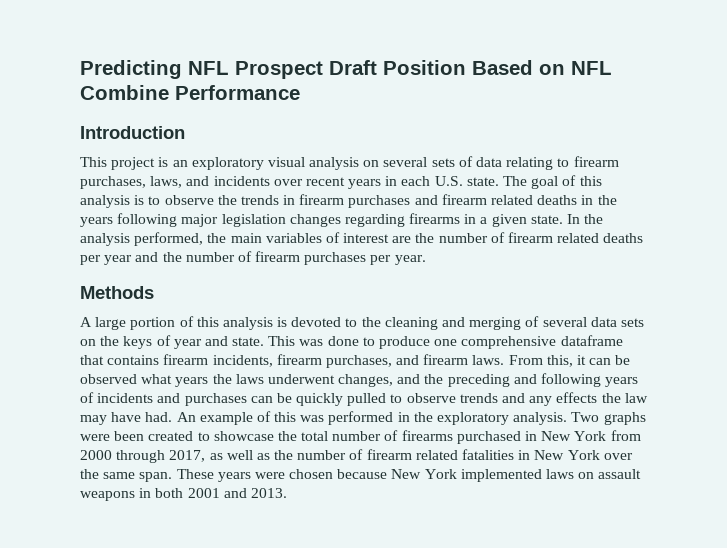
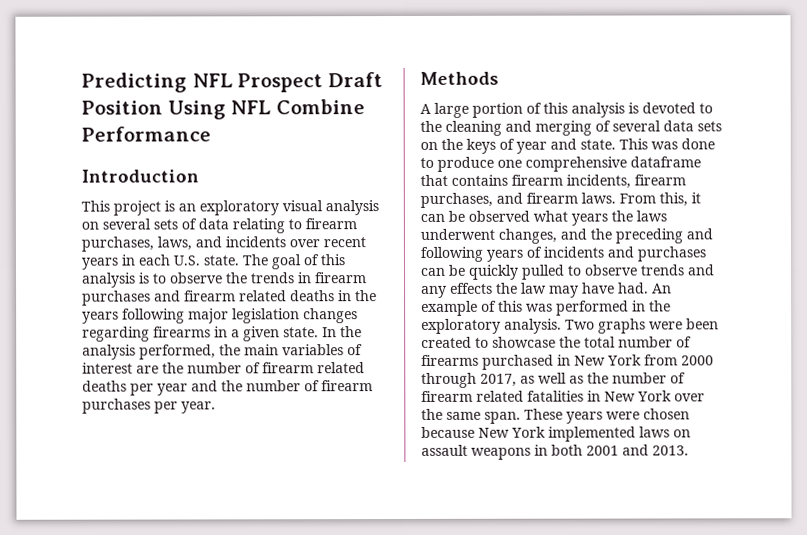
[472,60,565,75] Based on -> [167,100,226,120] Using

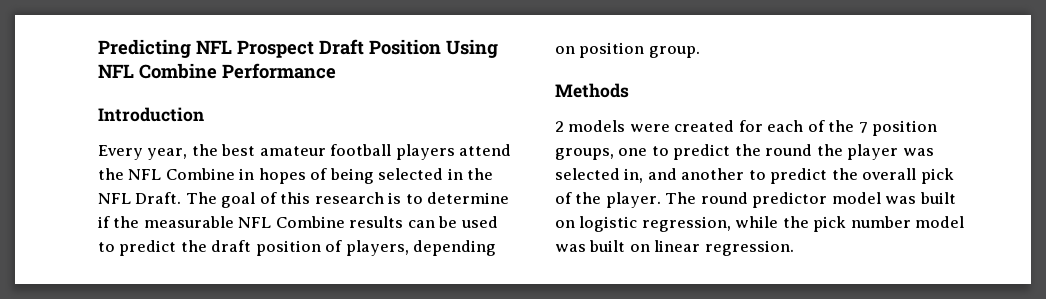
[81,200,379,216] [81,218,357,234] [81,236,366,252] [81,254,239,270] This project is an exploratory visual analysis on several sets of data relating to firearm purchases, laws, and incidents over recent years in each U.S. state. -> [98,144,512,160] [98,168,494,184] [98,192,182,204] Every year, the best amateur football players attend the NFL Combine in hopes of being selected in the NFL Draft.
[82,272,136,288] analysis -> [314,192,384,204] research
[170,272,367,284] [82,290,377,306] [82,308,358,324] [82,326,362,342] [82,344,363,360] [82,362,365,374] [82,380,373,396] [82,398,216,414] [420,71,499,85] [420,102,713,118] [420,120,722,136] [420,138,715,154] [420,156,701,172] [420,174,686,189] [420,192,701,208] [420,210,667,226] [420,228,713,244] [420,246,706,262] [421,264,715,280] [421,282,672,298] [421,300,671,316] [421,318,719,334] [421,336,692,348] [421,354,714,370] [421,372,686,388] [421,390,705,402] [421,408,690,424] [421,426,691,442] [421,444,689,460] observe the trends in firearm purchases and firearm related deaths in the years following major legislation changes regarding firearms in a given state. In the analysis performed, the main variables of interest are the number of firearm related deaths per year and the number of firearm purchases per year. // Methods // A large portion of this analysis is devoted to the cleaning and merging of several data sets on the keys of year and state. This was done to produce one comprehensive dataframe that contains firearm incidents, firearm purchases, and firearm laws. From this, it can be observed what years the laws underwent changes, and the preceding and following years of incidents and purchases can be quickly pulled to observe trends and any effects the law may have had. An example of this was performed in the exploratory analysis. Two graphs were been created to showcase the total number of firearms purchased in New York from 2000 through 2017, as well as the number of firearm related fatalities in New York over the same span. These years were chosen because New York implemented laws on assault weapons in both 2001 and 2013. -> [427,192,510,204] [98,216,498,228] [98,240,497,256] [555,42,700,58] [555,83,629,98] [555,120,938,136] [555,144,934,160] [555,168,954,184] [555,192,956,208] [555,216,965,232] [555,240,794,256] determine if the measurable NFL Combine results can be used to predict the draft position of players, depending on position group. // Methods // 2 models were created for each of the 7 position groups, one to predict the round the player was selected in, and another to predict the overall pick of the player. The round predictor model was built on logistic regression, while the pick number model was built on linear regression.

